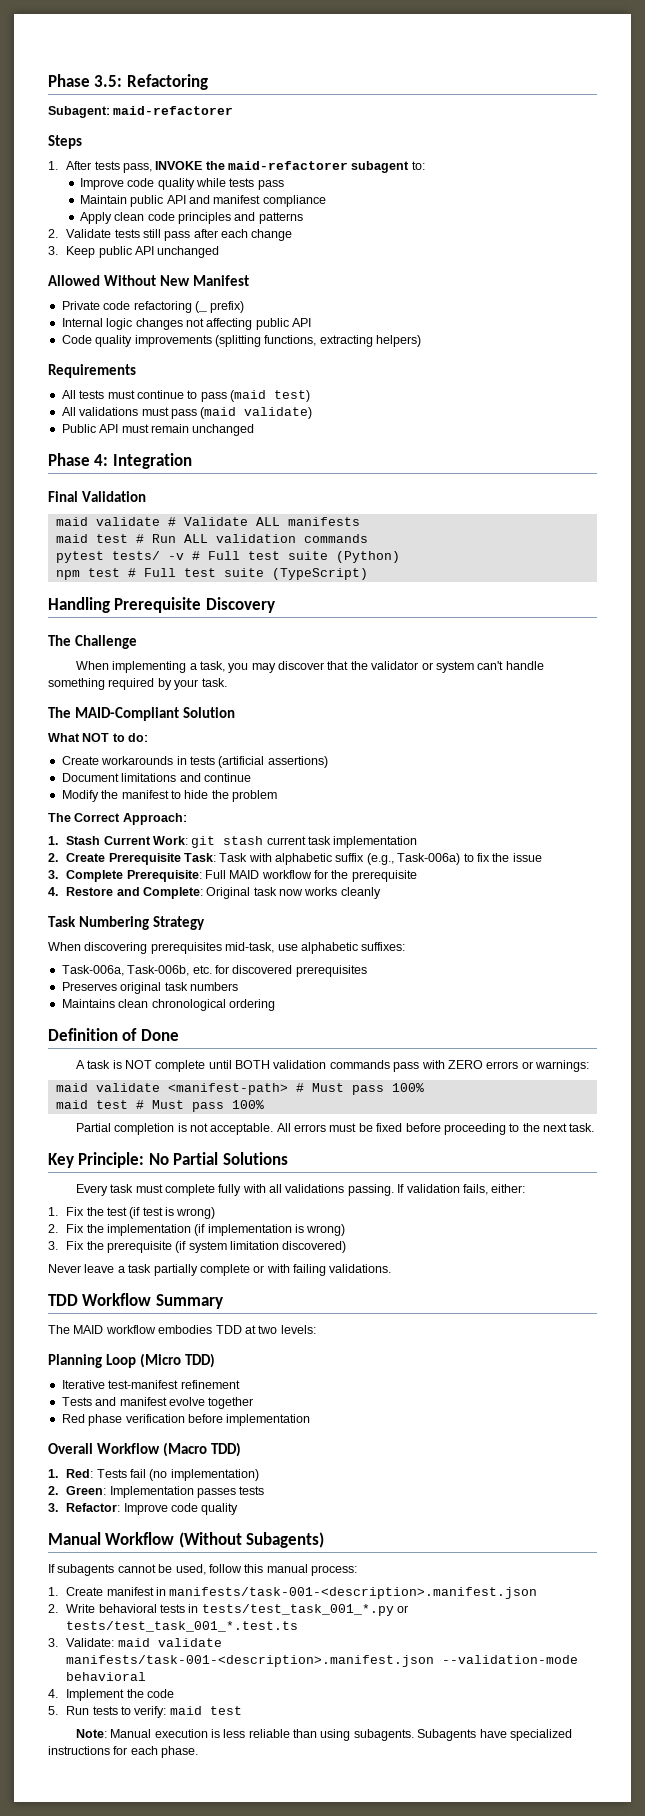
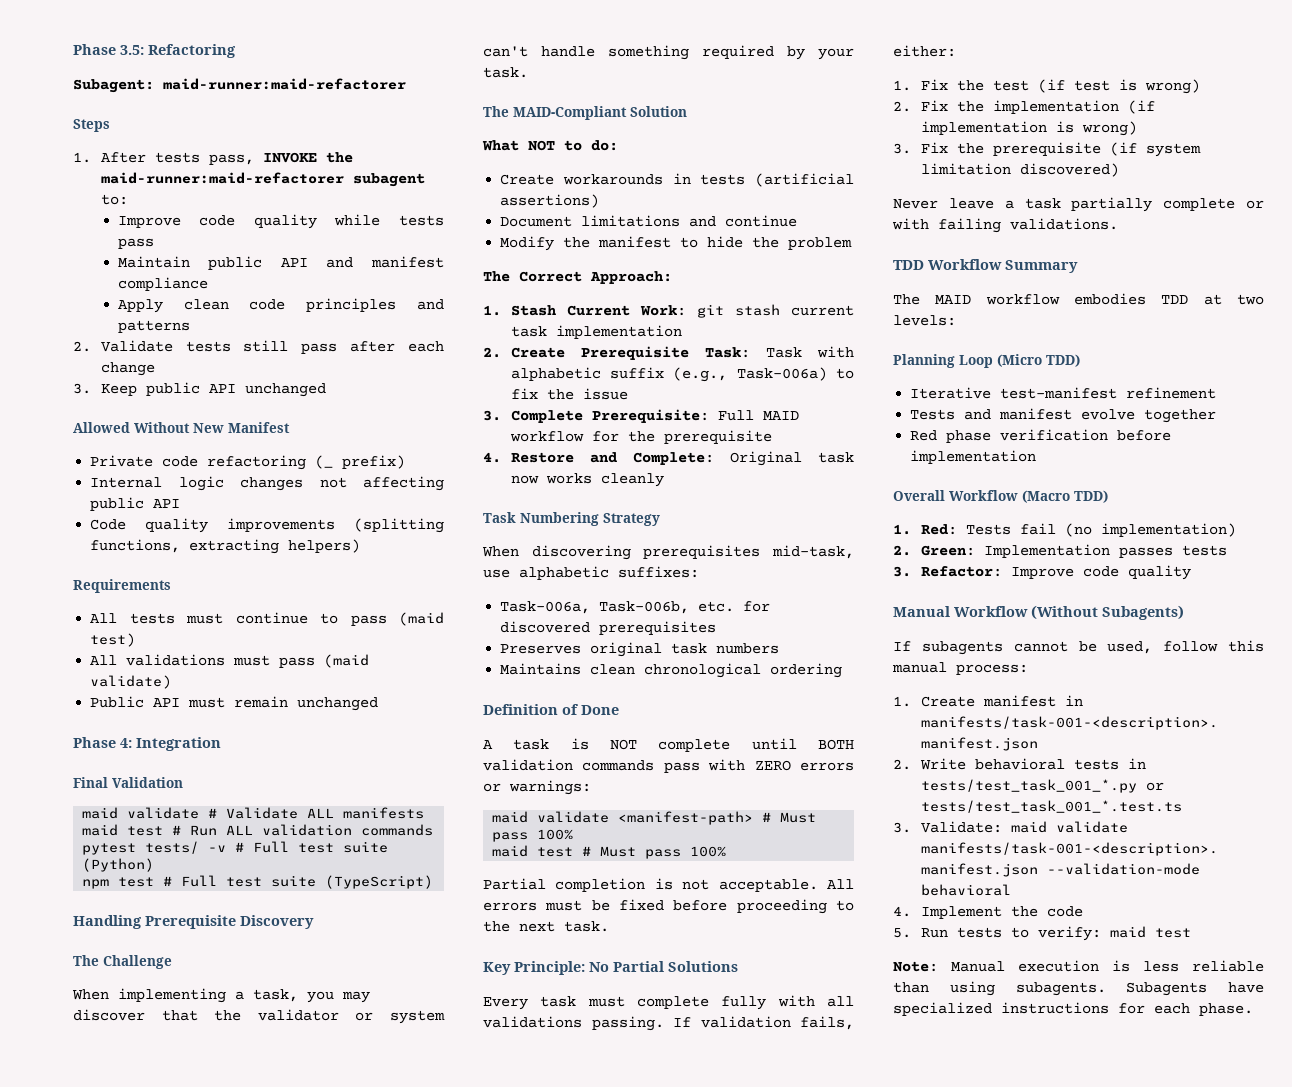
[113,106,234,115] maid-refactorer -> [163,78,406,90] maid-runner:maid-refactorer
[228,161,349,170] maid-refactorer -> [100,172,344,184] maid-runner:maid-refactorer

